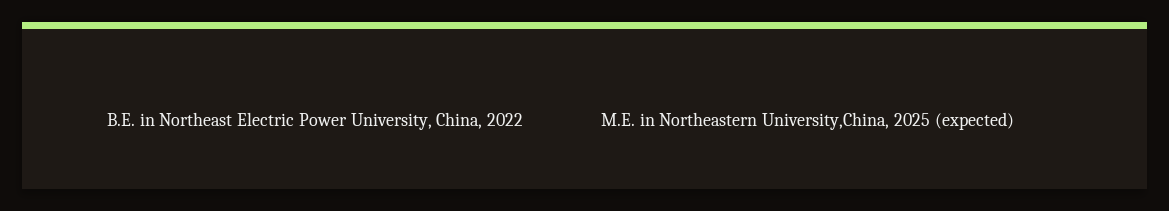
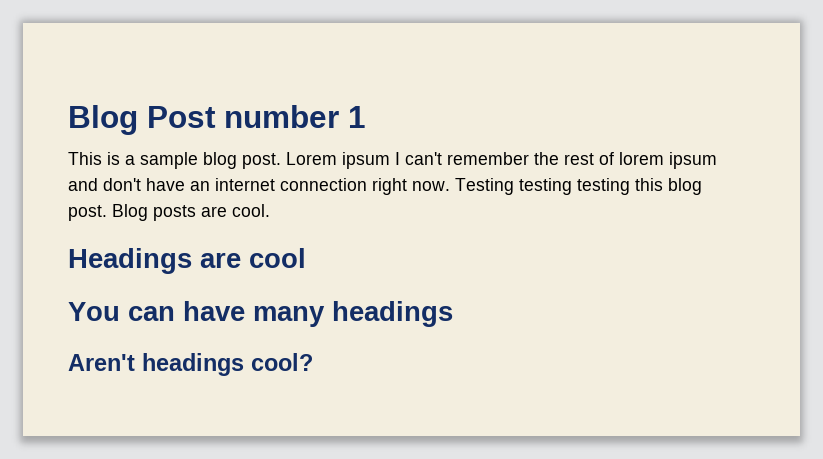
[107,112,524,130] [601,112,1014,130] B.E. in Northeast Electric Power University, China, 2022 // M.E. in Northeastern University,China, 2025 (expected) -> [68,105,366,135] [68,152,717,169] [68,178,702,195] [68,204,270,221] [68,248,306,274] [68,301,453,327] [68,353,313,376] Blog Post number 1 // This is a sample blog post. Lorem ipsum I can't remember the rest of lorem ipsum and don't have an internet connection right now. Testing testing testing this blog post. Blog posts are cool. // Headings are cool // You can have many headings // Aren't headings cool?

